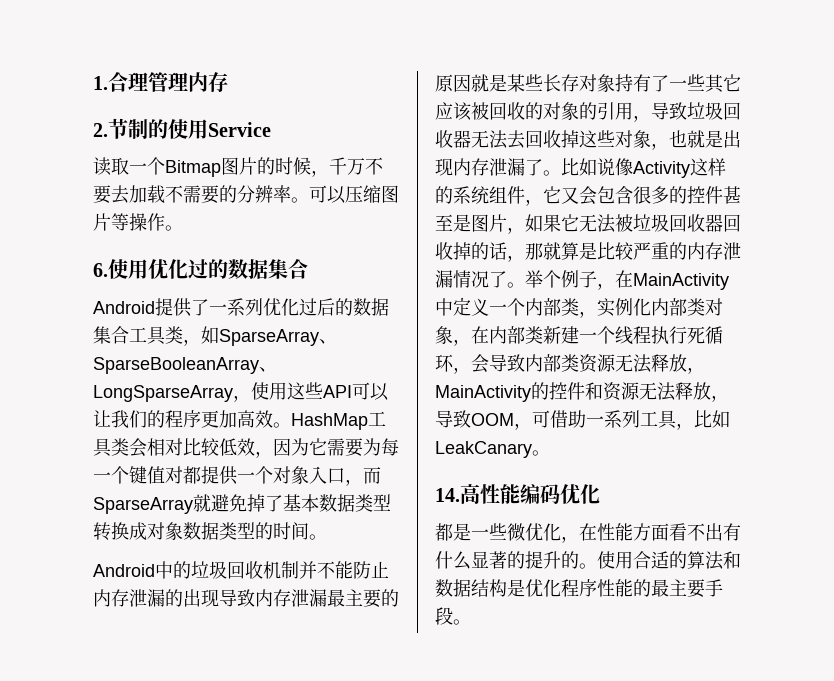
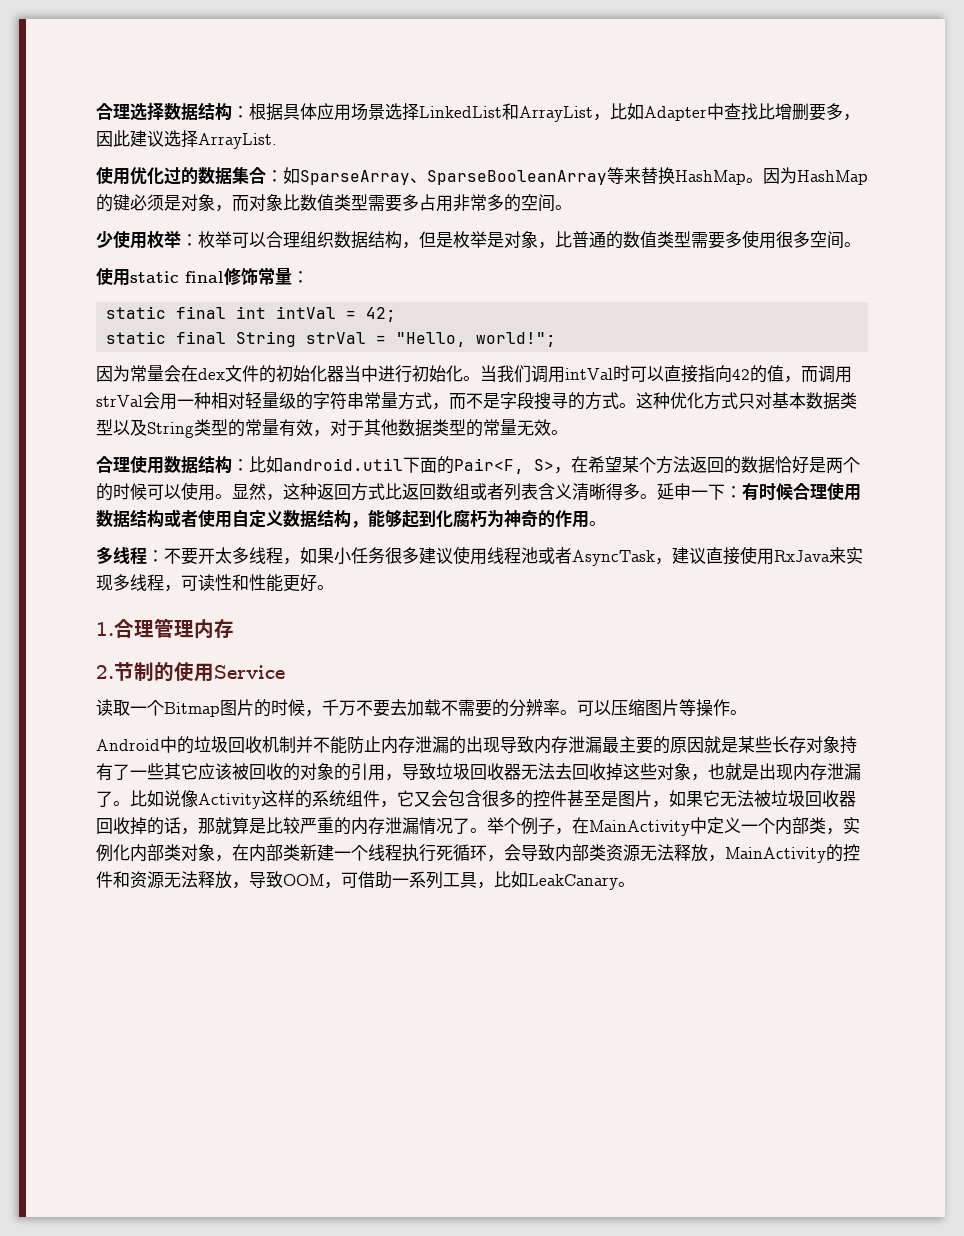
(93, 83) none -> [96,102,860,122] [96,130,277,149] [96,167,868,185] [96,194,572,212] [96,230,861,249] [96,268,309,286] [106,306,397,322] [106,331,557,347] [96,365,852,383] [96,392,857,410] [96,419,568,438] [96,455,860,474] [96,482,861,501] [96,509,606,528] [96,546,863,566] [96,574,334,592] 合理选择数据结构：根据具体应用场景选择LinkedList和ArrayList，比如Adapter中查找比增删要多，因此建议选择ArrayList. // 使用优化过的数据集合：如SparseArray、SparseBooleanArray等来替换HashMap。因为HashMap的键必须是对象，而对象比数值类型需要多占用非常多的空间。 // 少使用枚举：枚举可以合理组织数据结构，但是枚举是对象，比普通的数值类型需要多使用很多空间。 // 使用static final修饰常量： // static final int intVal = 42; // static final String strVal = "Hello, world!"; // 因为常量会在dex文件的初始化器当中进行初始化。当我们调用intVal时可以直接指向42的值，而调用strVal会用一种相对轻量级的字符串常量方式，而不是字段搜寻的方式。这种优化方式只对基本数据类型以及String类型的常量有效，对于其他数据类型的常量无效。 // 合理使用数据结构：比如android.util下面的Pair<F, S>，在希望某个方法返回的数据恰好是两个的时候可以使用。显然，这种返回方式比返回数组或者列表含义清晰得多。延申一下：有时候合理使用数据结构或者使用自定义数据结构，能够起到化腐朽为神奇的作用。 // 多线程：不要开太多线程，如果小任务很多建议使用线程池或者AsyncTask，建议直接使用RxJava来实现多线程，可读性和性能更好。 //
[93,259,308,279] [93,298,389,317] [93,326,337,346] [93,357,277,374] [93,382,389,402] [93,410,386,430] [93,438,399,458] [93,466,381,486] [93,494,391,514] [93,522,327,541] // 6.使用优化过的数据集合 // Android提供了一系列优化过后的数据集合工具类，如SparseArray、SparseBooleanArray、LongSparseArray，使用这些API可以让我们的程序更加高效。HashMap工具类会相对比较低效，因为它需要为每一个键值对都提供一个对象入口，而SparseArray就避免掉了基本数据类型转换成对象数据类型的时间。 -> (747, 712) none
[435,484,600,504] [435,523,741,543] [435,551,741,570] [435,579,723,598] [435,607,471,625] // 14.高性能编码优化 // 都是一些微优化，在性能方面看不出有什么显著的提升的。使用合适的算法和数据结构是优化程序性能的最主要手段。 -> (635, 884) none

